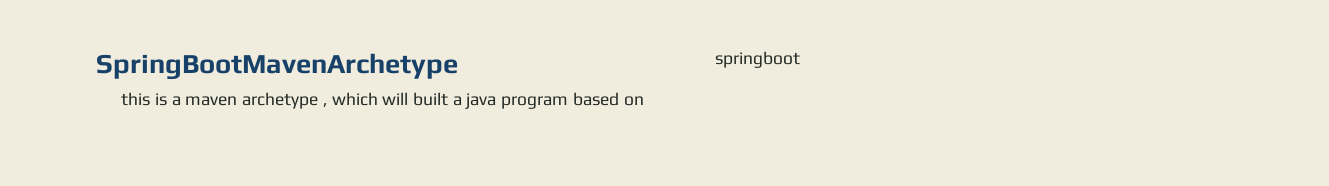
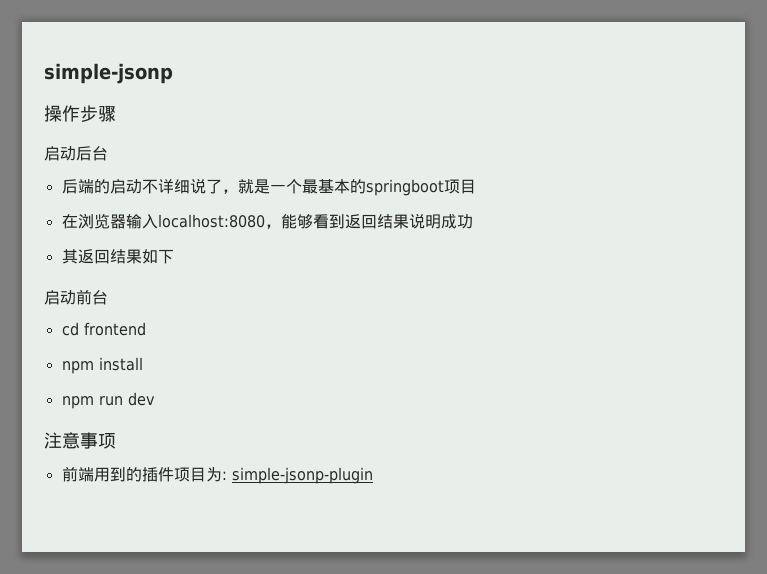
[96,53,458,80] [121,92,644,109] [715,51,800,68] SpringBootMavenArchetype // this is a maven archetype , which will built a java program based on springboot -> [44,63,173,84] [44,105,116,122] [44,146,108,161] [61,178,476,196] [61,213,473,229] [61,249,174,264] [44,289,108,305] [61,322,146,336] [61,357,143,374] [61,392,155,409] [44,432,116,449] [61,466,373,484] simple-jsonp // 操作步骤 // 启动后台 // 后端的启动不详细说了，就是一个最基本的springboot项目 // 在浏览器输入localhost:8080，能够看到返回结果说明成功 // 其返回结果如下 // 启动前台 // cd frontend // npm install // npm run dev // 注意事项 // 前端用到的插件项目为: simple-jsonp-plugin

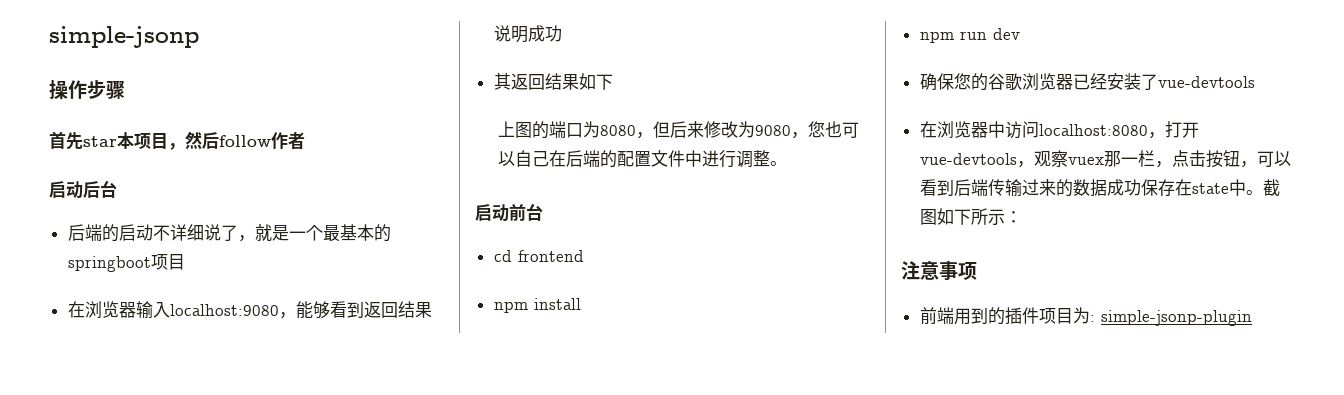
(116, 113) none -> [49,131,305,150] // 首先star本项目，然后follow作者
[157,214,265,228] localhost:8080 -> [169,304,279,316] localhost:9080
(174, 256) none -> [497,121,859,139] [497,150,787,168] // 上图的端口为8080，但后来修改为9080，您也可以自己在后端的配置文件中进行调整。
(155, 399) none -> [919,73,1255,91] [919,121,1199,139] [919,150,1291,168] [919,179,1280,197] [919,208,1022,225] // 确保您的谷歌浏览器已经安装了vue-devtools // 在浏览器中访问localhost:8080，打开vue-devtools，观察vuex那一栏，点击按钮，可以看到后端传输过来的数据成功保存在state中。截图如下所示：

